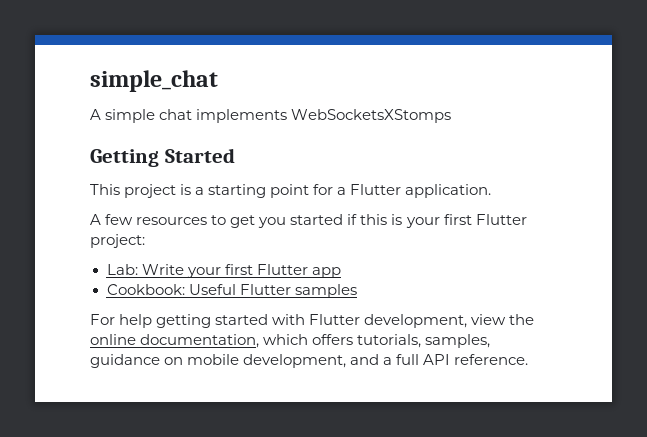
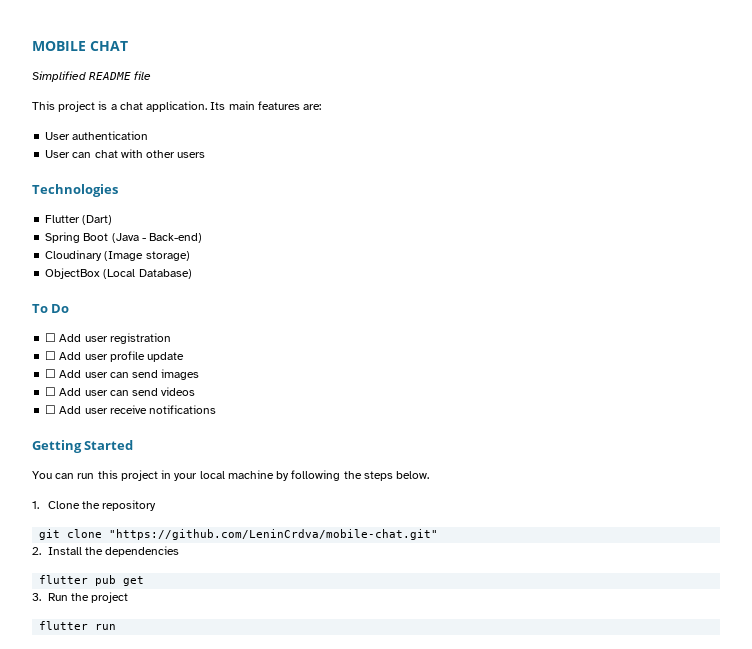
[90,70,218,92] [90,109,452,123] [90,148,235,167] [90,184,492,198] [90,214,527,228] [90,234,145,248] [106,264,341,278] [106,284,357,298] [90,314,535,328] [90,334,491,348] [90,354,529,368] simple_chat // A simple chat implements WebSocketsXStomps // Getting Started // This project is a starting point for a Flutter application. // A few resources to get you started if this is your first Flutter project: // Lab: Write your first Flutter app // Cookbook: Useful Flutter samples // For help getting started with Flutter development, view the online documentation, which offers tutorials, samples, guidance on mobile development, and a full API reference. -> [32,41,128,51] [32,71,152,82] [32,101,322,112] [45,131,149,140] [45,149,206,158] [32,184,118,197] [45,215,113,225] [45,232,203,243] [45,250,190,261] [45,268,192,279] [32,304,70,313] [45,333,171,344] [45,351,185,362] [45,369,200,380] [45,387,196,396] [45,405,217,414] [32,440,134,453] [32,470,430,481] [32,500,157,511] [39,529,439,540] [32,546,180,557] [39,575,145,586] [32,592,129,603] [39,621,117,630] MOBILE CHAT // Simplified README file // This project is a chat application. Its main features are: // User authentication // User can chat with other users // Technologies // Flutter (Dart) // Spring Boot (Java - Back-end) // Cloudinary (Image storage) // ObjectBox (Local Database) // To Do // ☐ Add user registration // ☐ Add user profile update // ☐ Add user can send images // ☐ Add user can send videos // ☐ Add user receive notifications // Getting Started // You can run this project in your local machine by following the steps below. // 1. Clone the repository // git clone "https://github.com/LeninCrdva/mobile-chat.git" // 2. Install the dependencies // flutter pub get // 3. Run the project // flutter run

